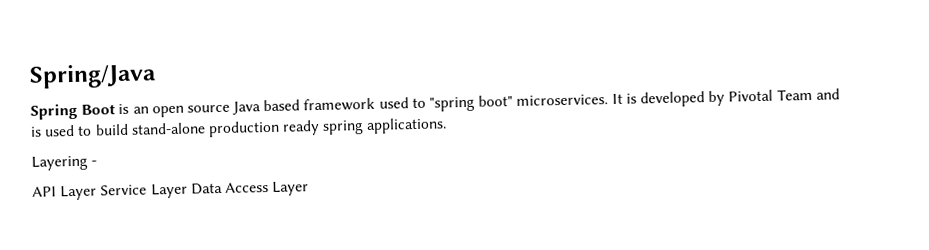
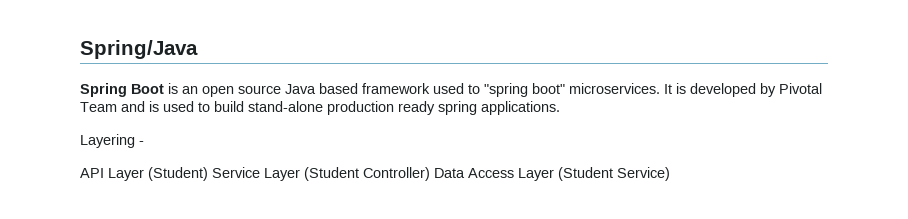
(98, 193) none -> [148,167,208,181] (Student)
(188, 191) none -> [304,167,430,181] (Student Controller)
(310, 188) none -> [558,167,670,181] (Student Service)

